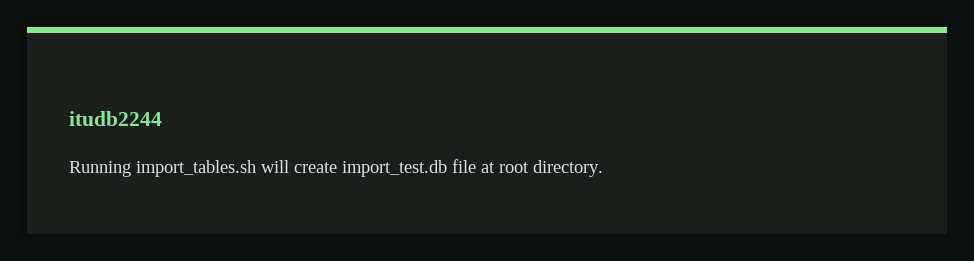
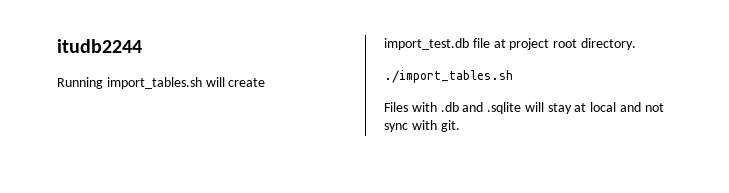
(495, 167) none -> [509,38,550,50] project
(603, 168) none -> [384,70,513,83] [384,102,664,114] [384,120,460,132] // ./import_tables.sh // Files with .db and .sqlite will stay at local and not sync with git.

